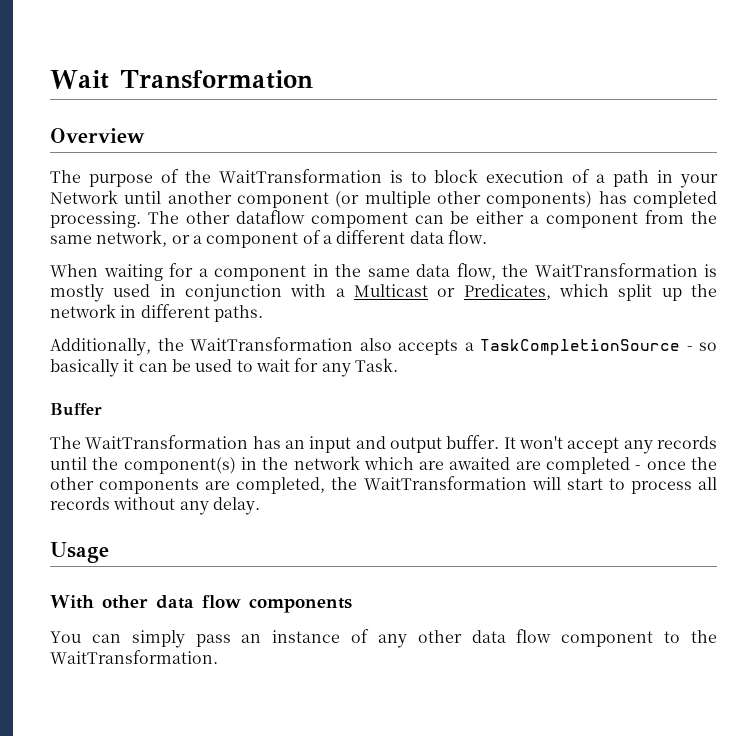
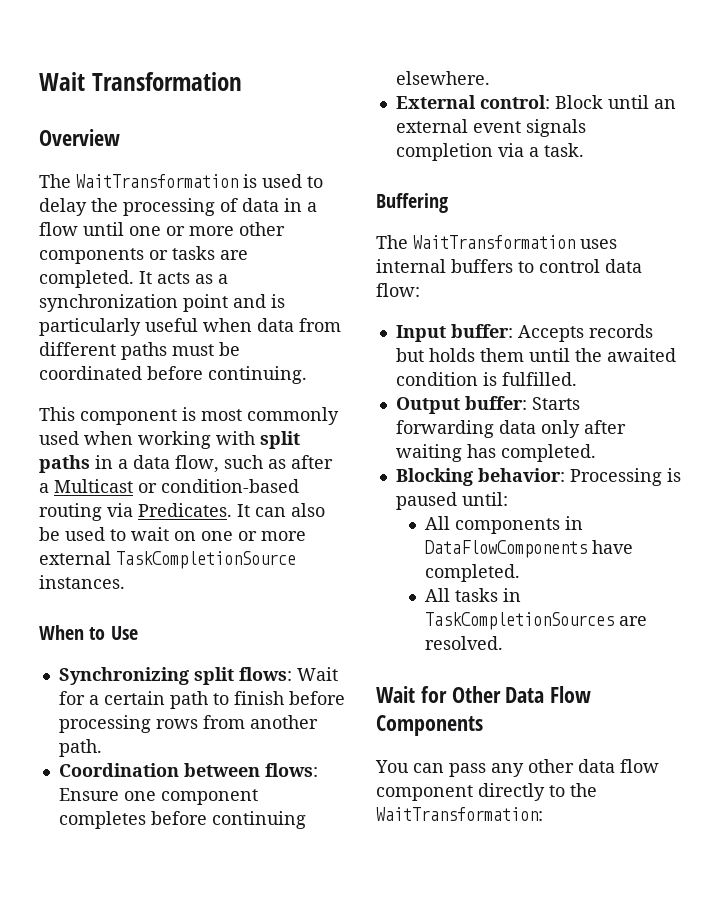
[88,169,718,188] [50,190,717,208] [50,210,717,228] [50,230,487,248] [50,263,717,281] [50,284,718,302] [50,304,263,322] [50,337,717,356] [50,358,398,377] [50,403,102,416] [50,435,717,454] [50,456,717,474] [50,476,718,494] [50,497,260,515] [50,542,109,563] [50,595,352,613] [50,629,370,648] purpose of the WaitTransformation is to block execution of a path in your Network until another component (or multiple other components) has completed processing. The other dataflow compoment can be either a component from the same network, or a component of a different data flow. // When waiting for a component in the same data flow, the WaitTransformation is mostly used in conjunction with a Multicast or Predicates, which split up the network in different paths. // Additionally, the WaitTransformation also accepts a TaskCompletionSource - so basically it can be used to wait for any Task. // Buffer // The WaitTransformation has an input and output buffer. It won't accept any records until the component(s) in the network which are awaited are completed - once the other components are completed, the WaitTransformation will start to process all records without any delay. // Usage // With other data flow components // You can simply pass an instance of -> [76,174,323,188] [39,198,317,216] [39,222,285,236] [39,246,248,264] [39,270,228,288] [39,294,285,312] [39,318,341,336] [39,342,240,360] [39,366,307,384] [39,407,339,425] [39,431,300,449] [39,455,333,473] [39,479,299,493] [39,503,325,521] [39,527,306,541] [39,551,296,569] [39,575,125,589] [39,625,138,640] [58,667,338,685] [58,691,345,709] [58,715,318,733] [58,739,102,757] [58,763,318,777] [58,788,258,805] [58,811,306,829] [395,71,490,85] [395,95,676,109] [395,119,586,137] [395,143,584,161] [376,193,448,213] [376,235,617,249] [376,259,642,273] [376,283,420,297] [395,324,653,342] [395,348,676,362] [395,372,577,386] [395,396,580,414] [395,420,626,438] [395,444,596,462] [395,468,681,486] [395,492,508,510] [425,516,584,534] [425,540,634,558] [425,564,521,582] [425,588,522,602] [425,612,648,630] [425,636,504,650] [376,686,592,703] [376,715,483,736] [375,760,486,777] WaitTransformation is used to delay the processing of data in a flow until one or more other components or tasks are completed. It acts as a synchronization point and is particularly useful when data from different paths must be coordinated before continuing. // This component is most commonly used when working with split paths in a data flow, such as after a Multicast or condition-based routing via Predicates. It can also be used to wait on one or more external TaskCompletionSource instances. // When to Use // Synchronizing split flows: Wait for a certain path to finish before processing rows from another path. // Coordination between flows: Ensure one component completes before continuing elsewhere. // External control: Block until an external event signals completion via a task. // Buffering // The WaitTransformation uses internal buffers to control data flow: // Input buffer: Accepts records but holds them until the awaited condition is fulfilled. // Output buffer: Starts forwarding data only after waiting has completed. // Blocking behavior: Processing is paused until: // All components in DataFlowComponents have completed. // All tasks in TaskCompletionSources are resolved. // Wait for Other Data Flow Components // You can pass
(654, 639) none -> [478,783,545,801] directly
[50,650,218,664] WaitTransformation. -> [376,807,543,821] WaitTransformation:

